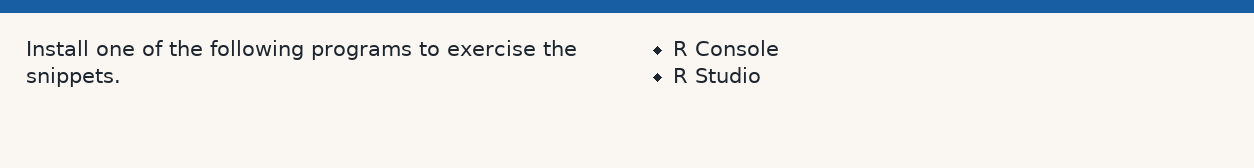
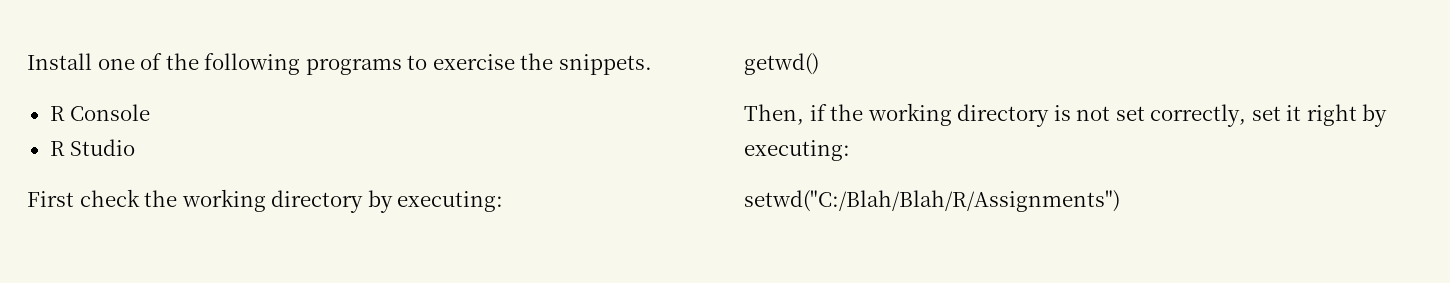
(761, 75) none -> [27,189,504,213] [744,53,819,75] [744,103,1388,127] [744,140,850,161] [744,190,1120,212] // First check the working directory by executing: // getwd() // Then, if the working directory is not set correctly, set it right by executing: // setwd("C:/Blah/Blah/R/Assignments")

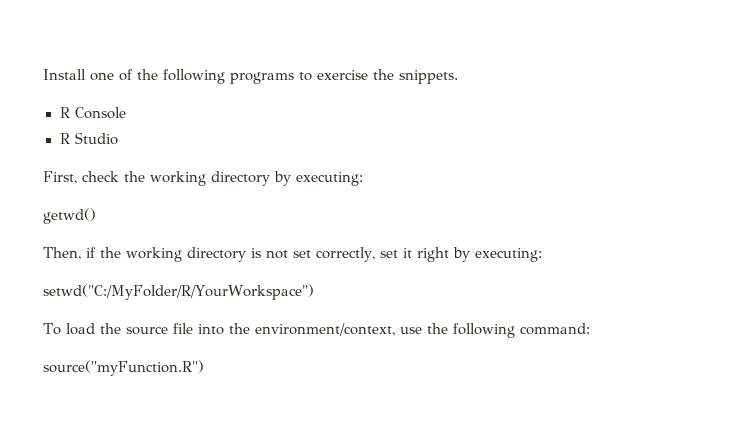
[27,191,74,207] First -> [43,171,77,184] First,
[744,190,1120,212] setwd("C:/Blah/Blah/R/Assignments") -> [43,284,314,300] [43,323,590,338] [43,360,204,376] setwd("C:/MyFolder/R/YourWorkspace") // To load the source file into the environment/context, use the following command: // source("myFunction.R")

